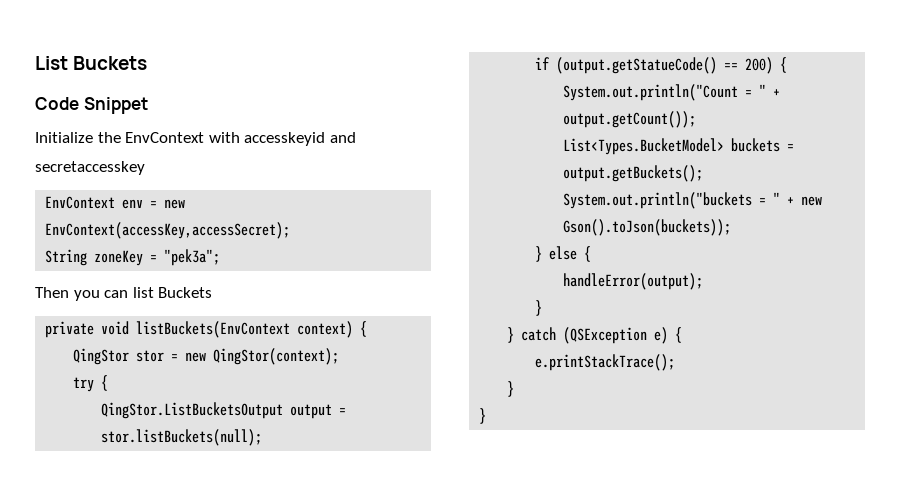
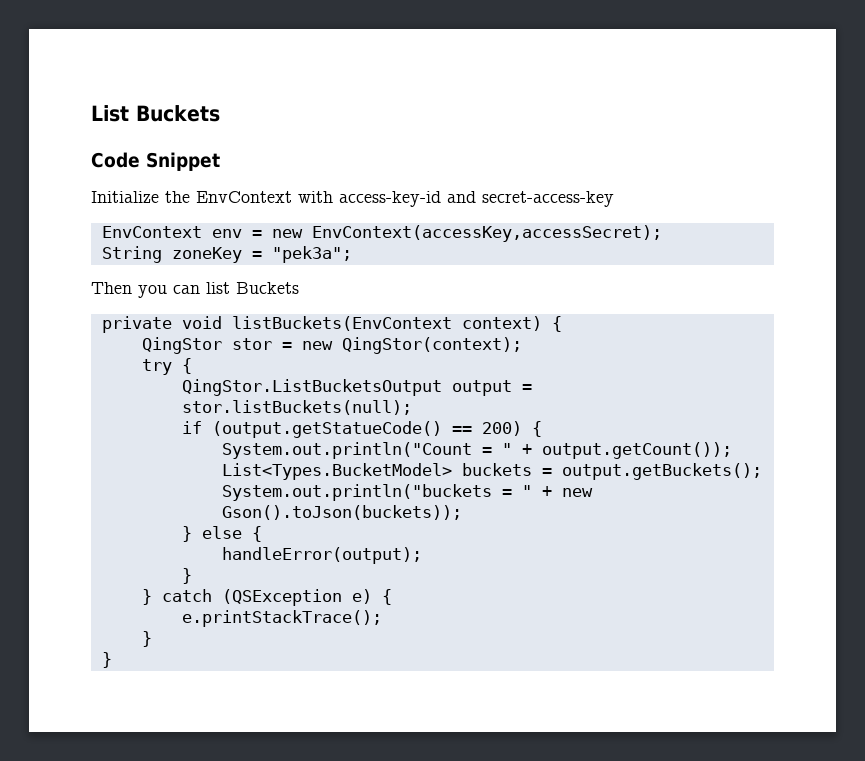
[244,132,356,146] [35,161,145,175] accesskeyid and secretaccesskey -> [339,191,614,207] access-key-id and secret-access-key

